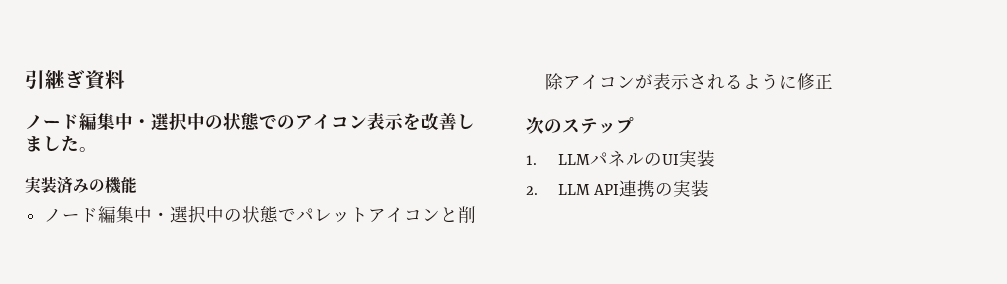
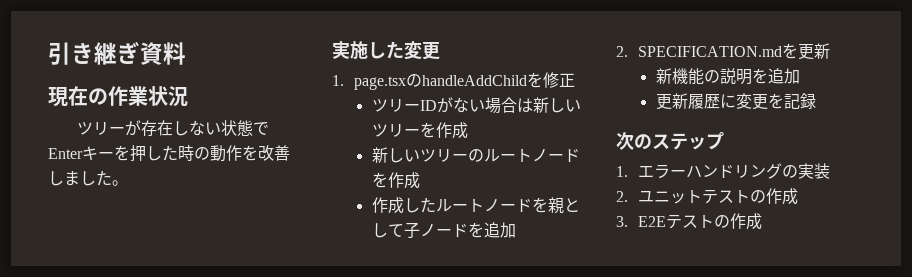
(45, 80) none -> [71,43,94,64] き
[25,112,404,131] ノード編集中・選択中の状態でのアイコン表示 -> [48,86,188,107] [77,120,270,136] [48,145,242,162] 現在の作業状況 // ツリーが存在しない状態でEnterキーを押した時の動作
[41,176,137,194] [44,205,477,223] [545,73,834,90] [526,117,634,134] [526,150,715,167] [526,180,710,197] 装済みの機能 // ノード編集中・選択中の状態でパレットアイコンと削除アイコンが表示されるように修正 // 次のステップ // 1. LLMパネルのUI実装 // 2. LLM API連携の実装 -> [350,41,440,60] [332,72,576,90] [371,97,581,114] [371,122,468,139] [371,147,580,163] [371,172,420,189] [371,197,580,214] [371,222,516,239] [616,43,831,60] [655,68,800,85] [655,93,816,110] [616,132,724,150] [616,163,831,179] [616,188,799,205] [616,213,763,230] 施した変更 // 1. page.tsxのhandleAddChildを修正 // ツリーIDがない場合は新しいツリーを作成 // 新しいツリーのルートノードを作成 // 作成したルートノードを親として子ノードを追加 // 2. SPECIFICATION.mdを更新 // 新機能の説明を追加 // 更新履歴に変更を記録 // 次のステップ // 1.エラーハンドリングの実装 // 2.ユニットテストの作成 // 3. E2Eテストの作成

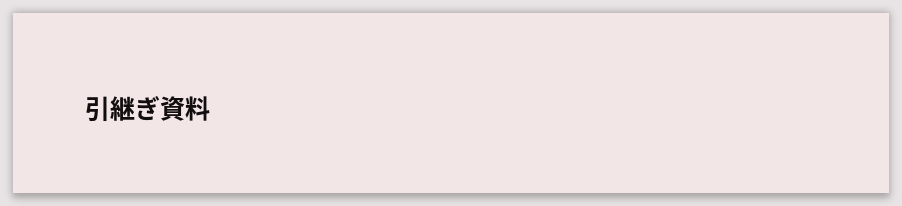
[71,43,94,64] き -> (110, 109) none
[48,86,188,107] [77,120,270,136] [48,145,290,162] [48,170,128,186] [332,41,440,60] [332,72,576,90] [371,97,581,114] [371,122,468,139] [371,147,580,163] [371,172,420,189] [371,197,580,214] [371,222,516,239] [616,43,831,60] [655,68,800,85] [655,93,816,110] [616,132,724,150] [616,163,831,179] [616,188,799,205] [616,213,763,230] // 現在の作業状況 // ツリーが存在しない状態でEnterキーを押した時の動作を改善しました。 // 実施した変更 // 1. page.tsxのhandleAddChildを修正 // ツリーIDがない場合は新しいツリーを作成 // 新しいツリーのルートノードを作成 // 作成したルートノードを親として子ノードを追加 // 2. SPECIFICATION.mdを更新 // 新機能の説明を追加 // 更新履歴に変更を記録 // 次のステップ // 1.エラーハンドリングの実装 // 2.ユニットテストの作成 // 3. E2Eテストの作成 -> (210, 108) none

